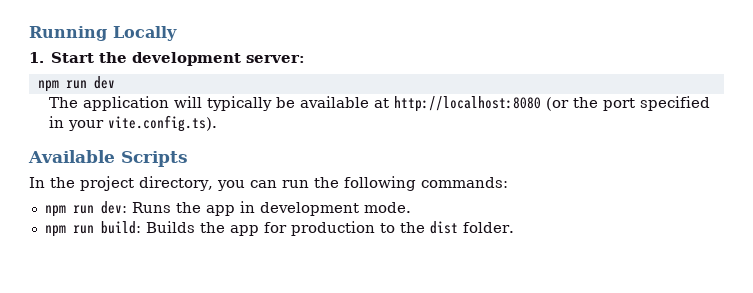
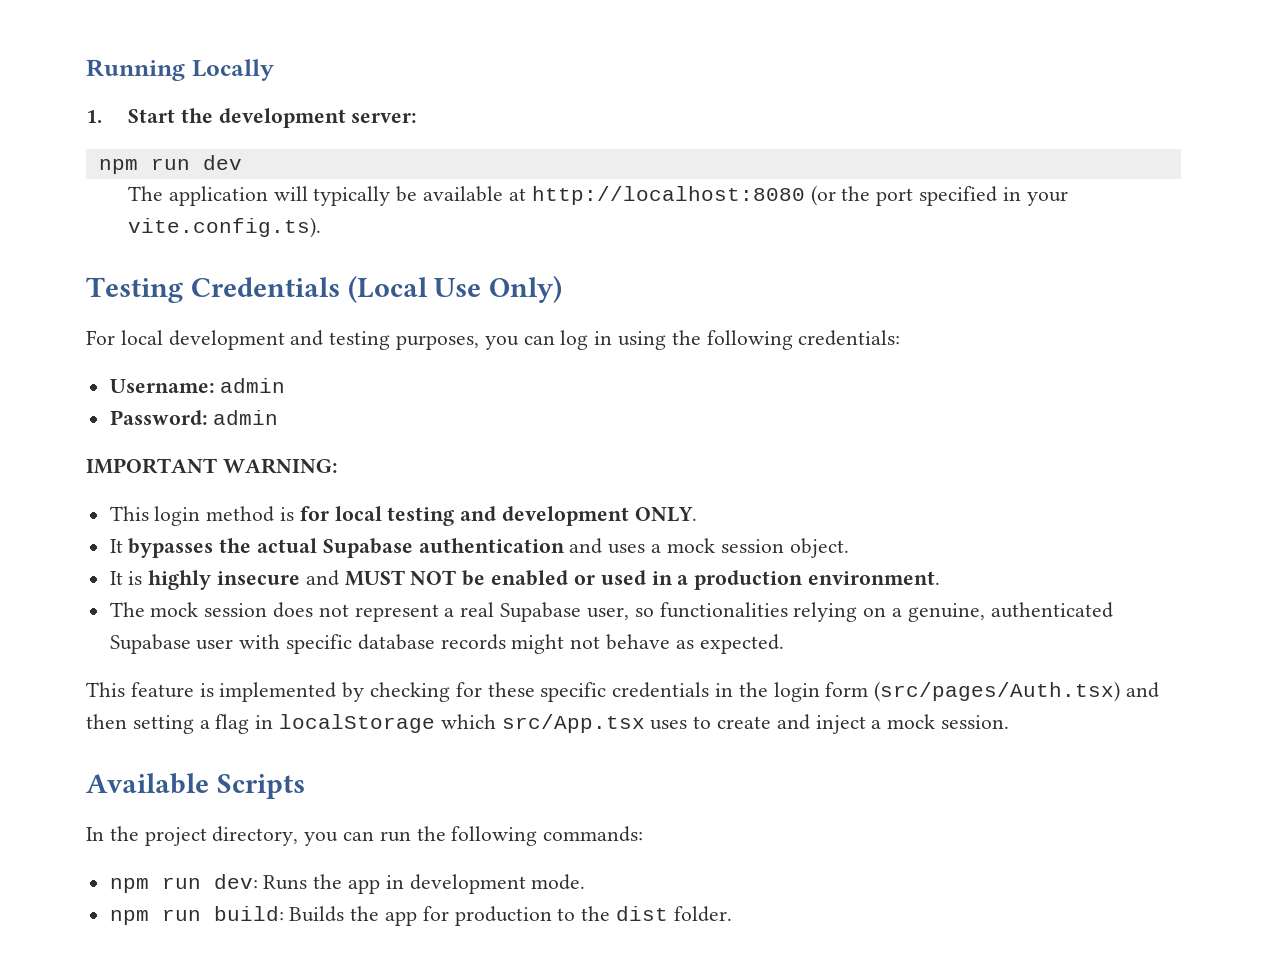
(217, 123) none -> [86,275,563,303] [86,330,901,350] [109,378,286,393] [109,410,279,425] [86,458,338,474] [109,506,697,526] [109,538,849,558] [109,570,940,590] [109,602,1113,622] [109,634,784,654] [86,681,1160,702] [86,714,1010,734] // Testing Credentials (Local Use Only) // For local development and testing purposes, you can log in using the following credentials: // Username: admin // Password: admin // IMPORTANT WARNING: // This login method is for local testing and development ONLY. // It bypasses the actual Supabase authentication and uses a mock session object. // It is highly insecure and MUST NOT be enabled or used in a production environment. // The mock session does not represent a real Supabase user, so functionalities relying on a genuine, authenticated Supabase user with specific database records might not behave as expected. // This feature is implemented by checking for these specific credentials in the login form (src/pages/Auth.tsx) and then setting a flag in localStorage which src/App.tsx uses to create and inject a mock session.

